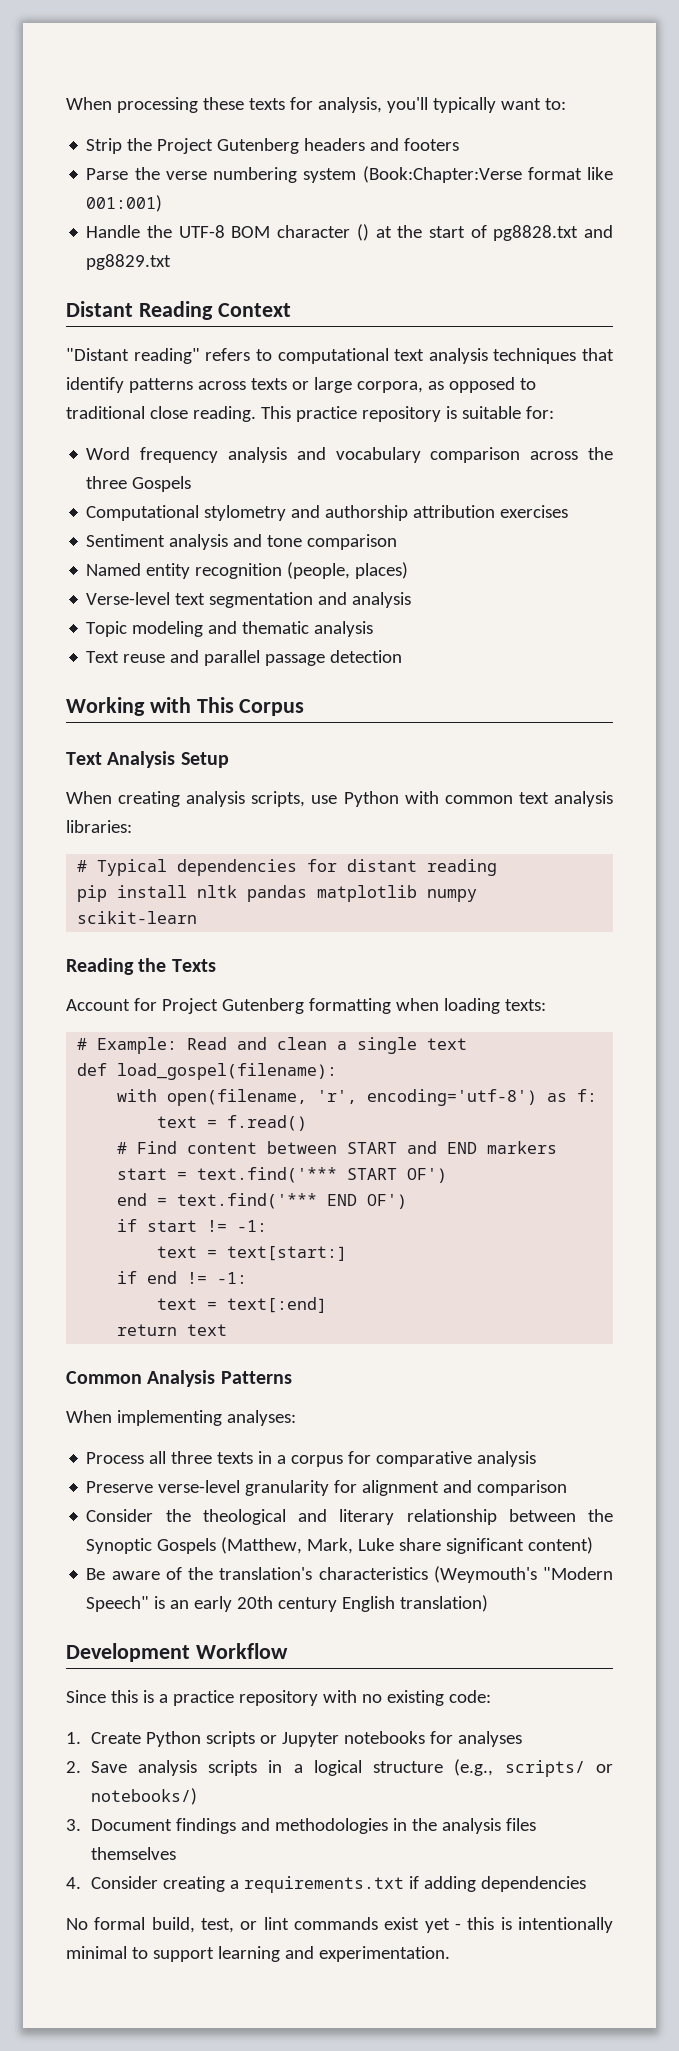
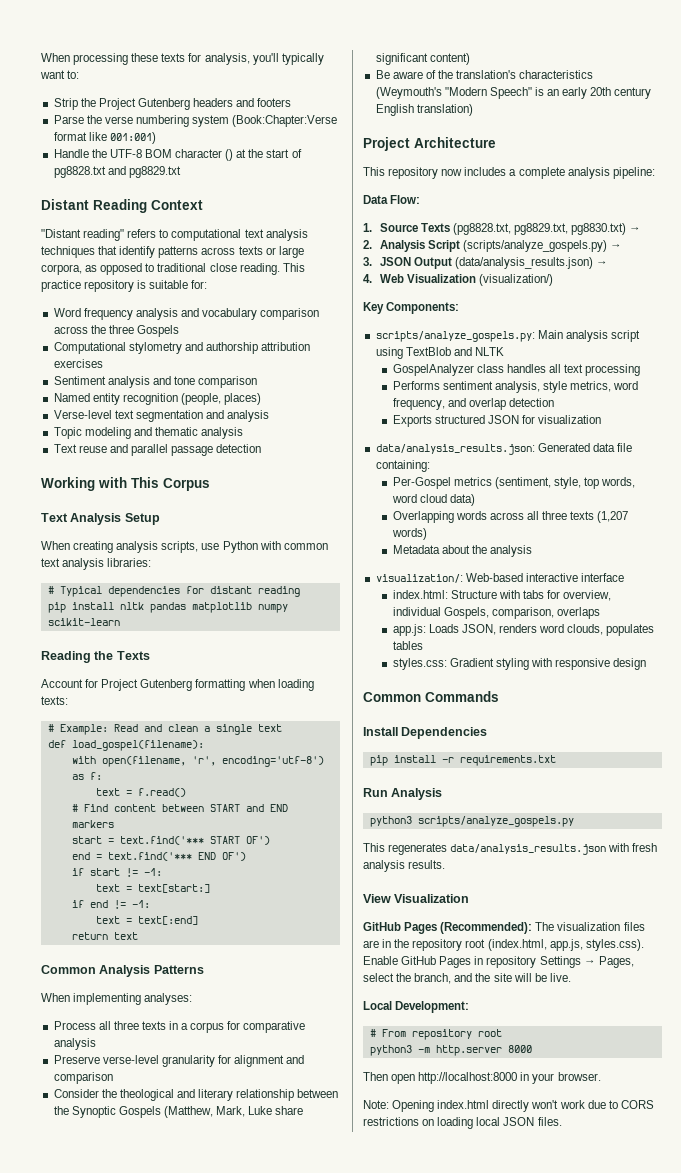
[66,1643,288,1662] [66,1690,491,1706] [66,1731,522,1747] [66,1759,613,1777] [90,1788,197,1805] [66,1818,536,1834] [90,1847,176,1860] [66,1876,586,1893] [66,1917,613,1933] [66,1946,450,1962] Development Workflow // Since this is a practice repository with no existing code: // 1. Create Python scripts or Jupyter notebooks for analyses // 2. Save analysis scripts in a logical structure (e.g., scripts/ or notebooks/) // 3. Document findings and methodologies in the analysis files themselves // 4. Consider creating a requirements.txt if adding dependencies // No formal build, test, or lint commands exist yet - this is intentionally minimal to support learning and experimentation. -> [363,137,496,151] [363,167,655,179] [363,195,421,204] [363,223,642,235] [363,240,623,252] [363,257,609,269] [363,274,554,286] [363,302,460,314] [375,330,640,342] [375,347,504,359] [392,364,641,376] [392,381,639,393] [392,398,554,410] [392,415,601,427] [375,443,632,455] [375,460,430,472] [392,477,636,489] [391,494,475,506] [392,511,629,523] [391,528,427,540] [392,545,532,557] [375,573,624,583] [392,590,612,601] [392,607,600,619] [392,624,655,636] [392,641,423,650] [392,658,647,670] [363,691,499,702] [363,727,488,739] [369,755,556,766] [363,788,443,800] [369,816,574,827] [363,843,658,855] [363,860,446,872] [363,894,470,903] [363,922,645,934] [363,939,644,951] [363,956,634,968] [363,973,571,984] [363,1001,470,1013] [369,1029,502,1040] [369,1045,532,1056] [363,1072,601,1084] [363,1100,654,1112] [363,1117,562,1129] Project Architecture // This repository now includes a complete analysis pipeline: // Data Flow: // 1. Source Texts (pg8828.txt, pg8829.txt, pg8830.txt) → // 2. Analysis Script (scripts/analyze_gospels.py) → // 3. JSON Output (data/analysis_results.json) → // 4. Web Visualization (visualization/) // Key Components: // scripts/analyze_gospels.py: Main analysis script using TextBlob and NLTK // GospelAnalyzer class handles all text processing // Performs sentiment analysis, style metrics, word frequency, and overlap detection // Exports structured JSON for visualization // data/analysis_results.json: Generated data file containing: // Per-Gospel metrics (sentiment, style, top words, word cloud data) // Overlapping words across all three texts (1,207 words) // Metadata about the analysis // visualization/: Web-based interactive interface // index.html: Structure with tabs for overview, individual Gospels, comparison, overlaps // app.js: Loads JSON, renders word clouds, populates tables // styles.css: Gradient styling with responsive design // Common Commands // Install Dependencies // pip install -r requirements.txt // Run Analysis // python3 scripts/analyze_gospels.py // This regenerates data/analysis_results.json with fresh analysis results. // View Visualization // GitHub Pages (Recommended): The visualization files are in the repository root (index.html, app.js, styles.css). Enable GitHub Pages in repository Settings → Pages, select the branch, and the site will be live. // Local Development: // # From repository root // python3 -m http.server 8000 // Then open http://localhost:8000 in your browser. // Note: Opening index.html directly won't work due to CORS restrictions on loading local JSON files.

